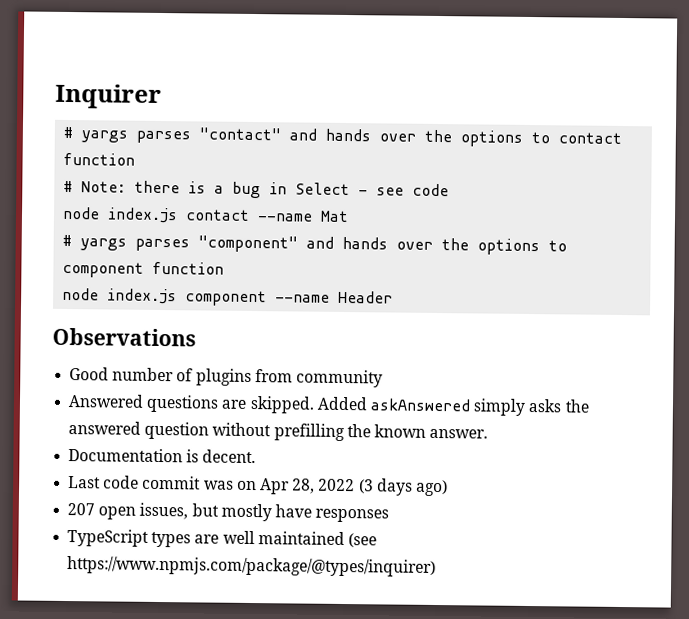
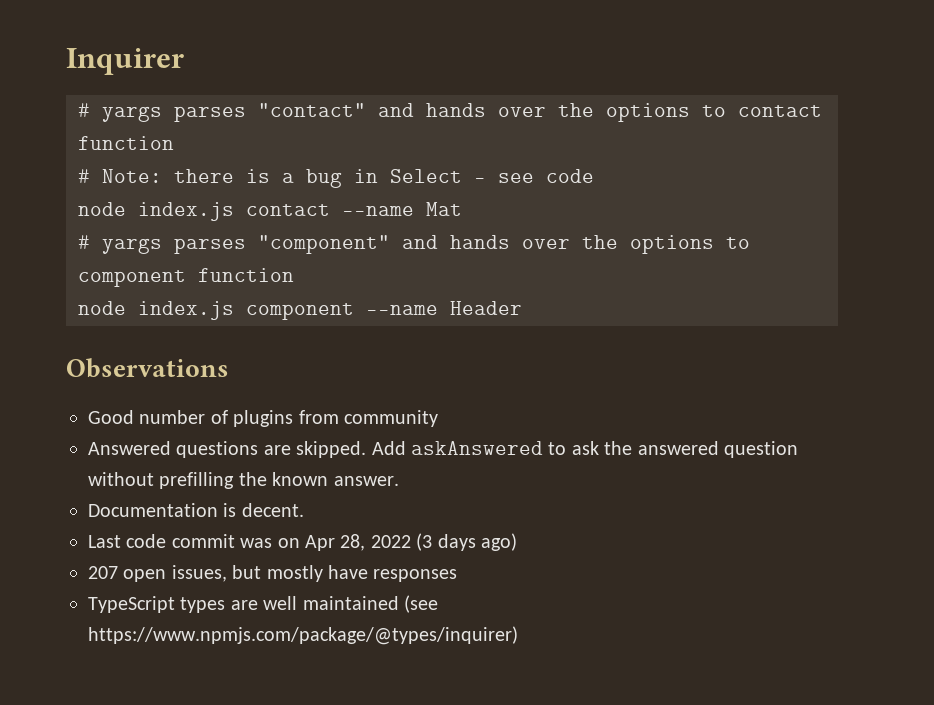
[316,396,563,416] Added askAnswered simply asks -> [371,441,599,455] Add askAnswered to ask

